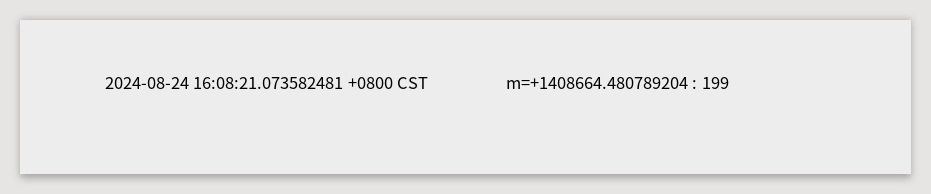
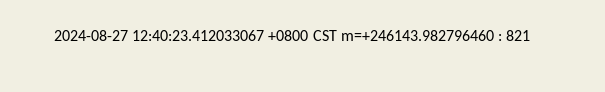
[105,77,729,89] 2024-08-24 16:08:21.073582481 +0800 CST m=+1408664.480789204 : 199 -> [54,30,531,41] 2024-08-27 12:40:23.412033067 +0800 CST m=+246143.982796460 : 821

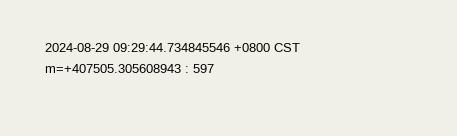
[54,30,531,41] 2024-08-27 12:40:23.412033067 +0800 CST m=+246143.982796460 : 821 -> [45,43,300,52] [45,64,214,73] 2024-08-29 09:29:44.734845546 +0800 CST m=+407505.305608943 : 597

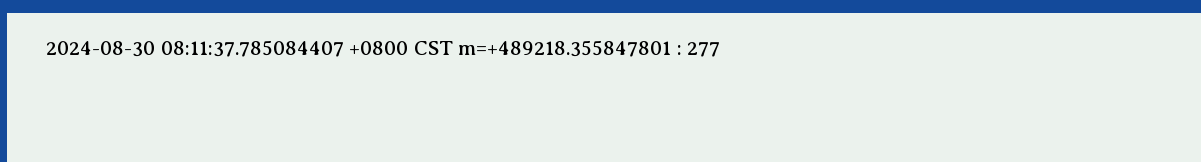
[45,43,300,52] [45,64,214,73] 2024-08-29 09:29:44.734845546 +0800 CST m=+407505.305608943 : 597 -> [46,40,721,57] 2024-08-30 08:11:37.785084407 +0800 CST m=+489218.355847801 : 277

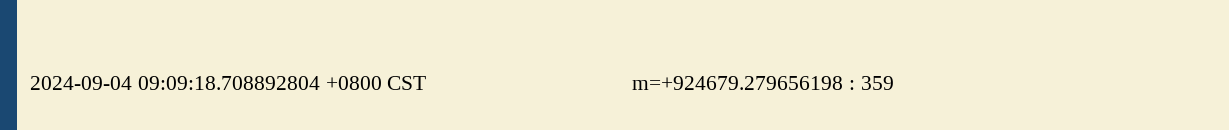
[46,40,721,57] 2024-08-30 08:11:37.785084407 +0800 CST m=+489218.355847801 : 277 -> [30,76,894,90] 2024-09-04 09:09:18.708892804 +0800 CST m=+924679.279656198 : 359

